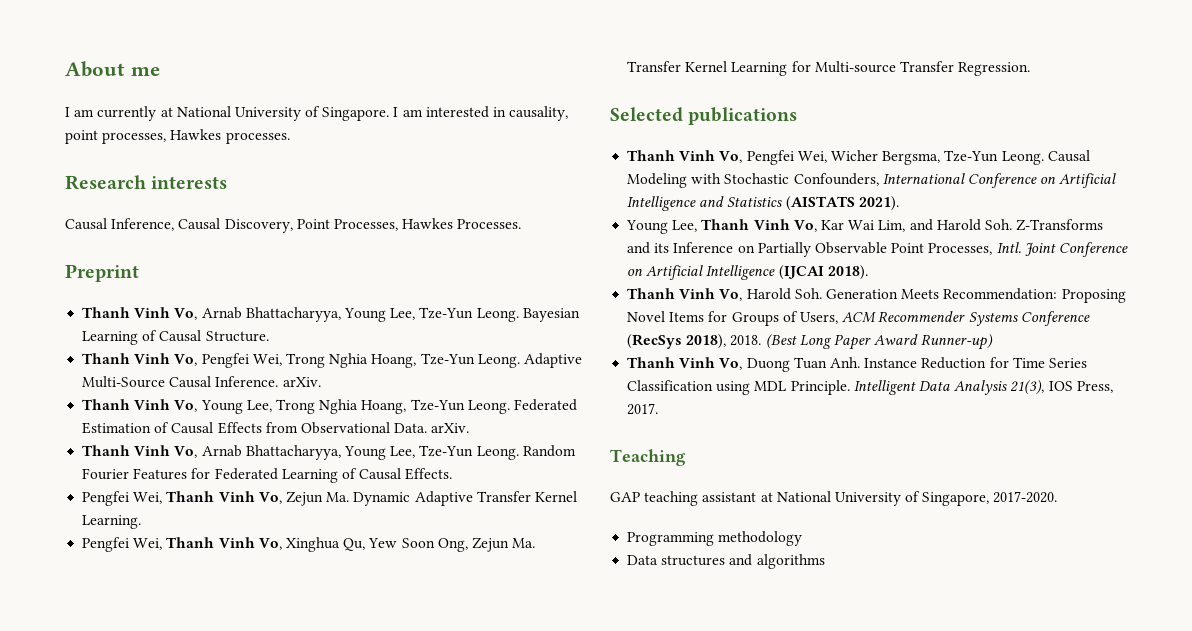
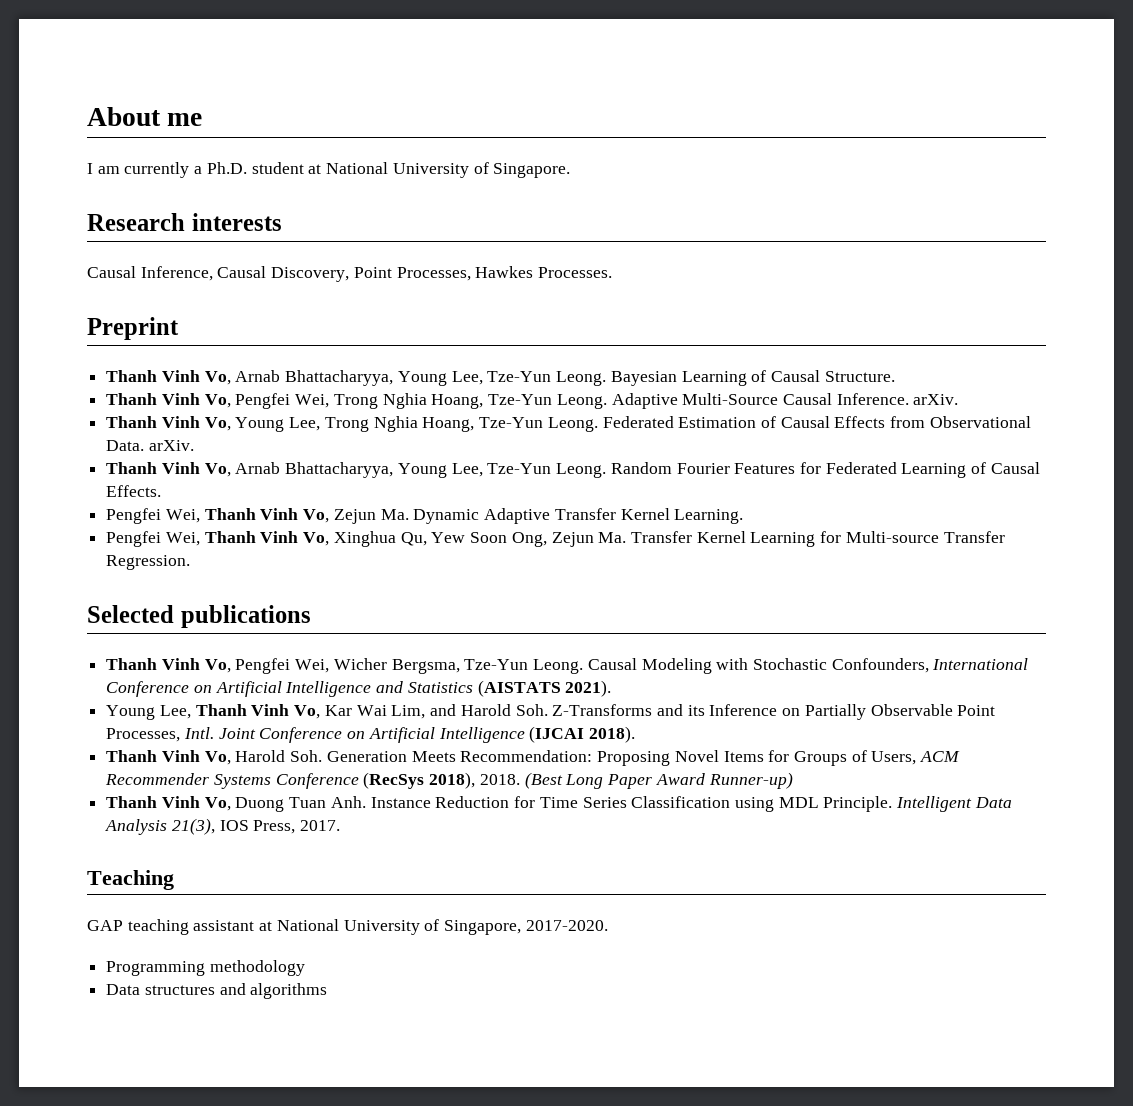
(157, 113) none -> [194,162,304,174] a Ph.D. student
[393,106,569,121] [65,129,290,144] I am interested in causality, point processes, Hawkes processes. -> (571, 170) none

